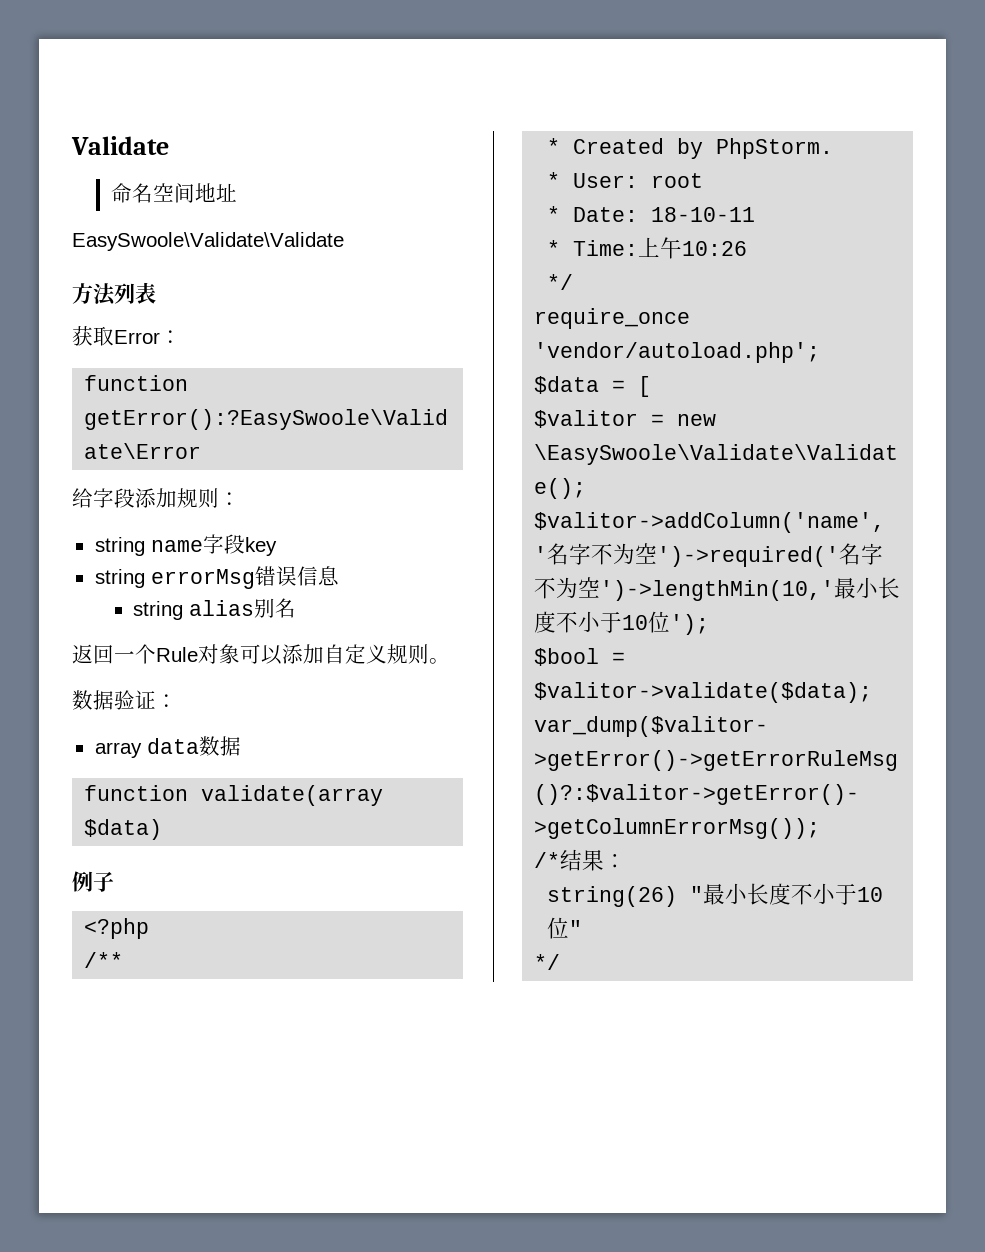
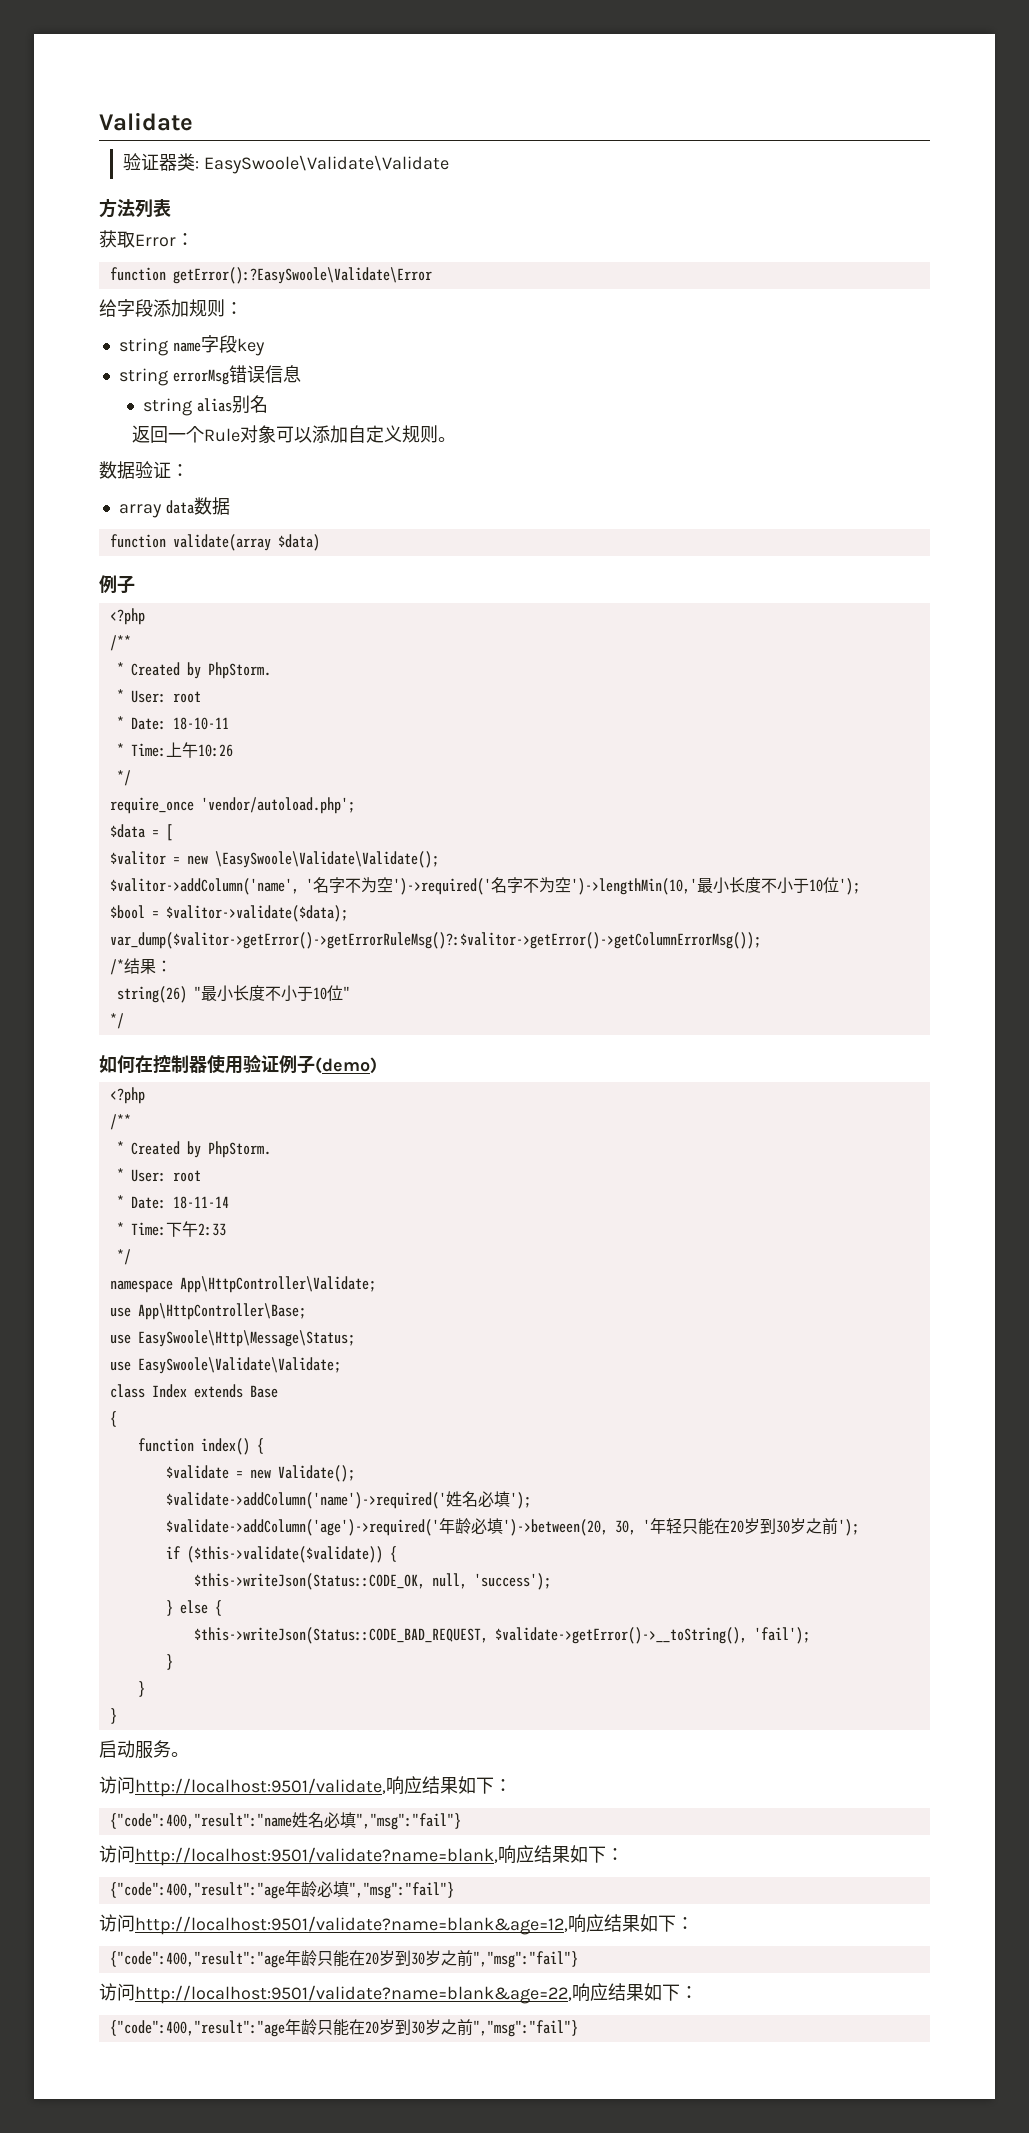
[110,183,237,203] 命名空间地址 // -> [123,153,200,171] 验证器类:
(561, 962) none -> [99,1054,377,1074] [109,1087,145,1104] [109,1114,131,1130] [116,1141,271,1158] [116,1168,201,1182] [116,1195,229,1209] [116,1221,226,1237] [116,1249,131,1265] [109,1276,376,1293] [109,1303,306,1320] [109,1330,355,1347] [109,1357,341,1374] [109,1384,278,1398] [109,1411,117,1427] [137,1438,264,1455] [165,1465,355,1482] [165,1491,531,1509] [165,1518,859,1536] [165,1546,397,1563] [193,1573,551,1590] [165,1600,222,1616] [193,1627,810,1644] [165,1654,173,1670] [137,1681,145,1697] [109,1708,117,1724] [99,1740,189,1759] [99,1776,512,1797] [109,1812,461,1830] [99,1845,624,1866] [109,1881,454,1899] [99,1914,694,1935] [109,1950,578,1968] [99,1983,698,2004] [109,2019,578,2037] // 如何在控制器使用验证例子(demo) // <?php // /** // * Created by PhpStorm. // * User: root // * Date: 18-11-14 // * Time:下午2:33 // */ // namespace App\HttpController\Validate; // use App\HttpController\Base; // use EasySwoole\Http\Message\Status; // use EasySwoole\Validate\Validate; // class Index extends Base // { // function index() { // $validate = new Validate(); // $validate->addColumn('name')->required('姓名必填'); // $validate->addColumn('age')->required('年龄必填')->between(20, 30, '年轻只能在20岁到30岁之前'); // if ($this->validate($validate)) { // $this->writeJson(Status::CODE_OK, null, 'success'); // } else { // $this->writeJson(Status::CODE_BAD_REQUEST, $validate->getError()->__toString(), 'fail'); // } // } // } // 启动服务。 // 访问http://localhost:9501/validate,响应结果如下： // {"code":400,"result":"name姓名必填","msg":"fail"} // 访问http://localhost:9501/validate?name=blank,响应结果如下： // {"code":400,"result":"age年龄必填","msg":"fail"} // 访问http://localhost:9501/validate?name=blank&age=12,响应结果如下： // {"code":400,"result":"age年龄只能在20岁到30岁之前","msg":"fail"} // 访问http://localhost:9501/validate?name=blank&age=22,响应结果如下： // {"code":400,"result":"age年龄只能在20岁到30岁之前","msg":"fail"}

